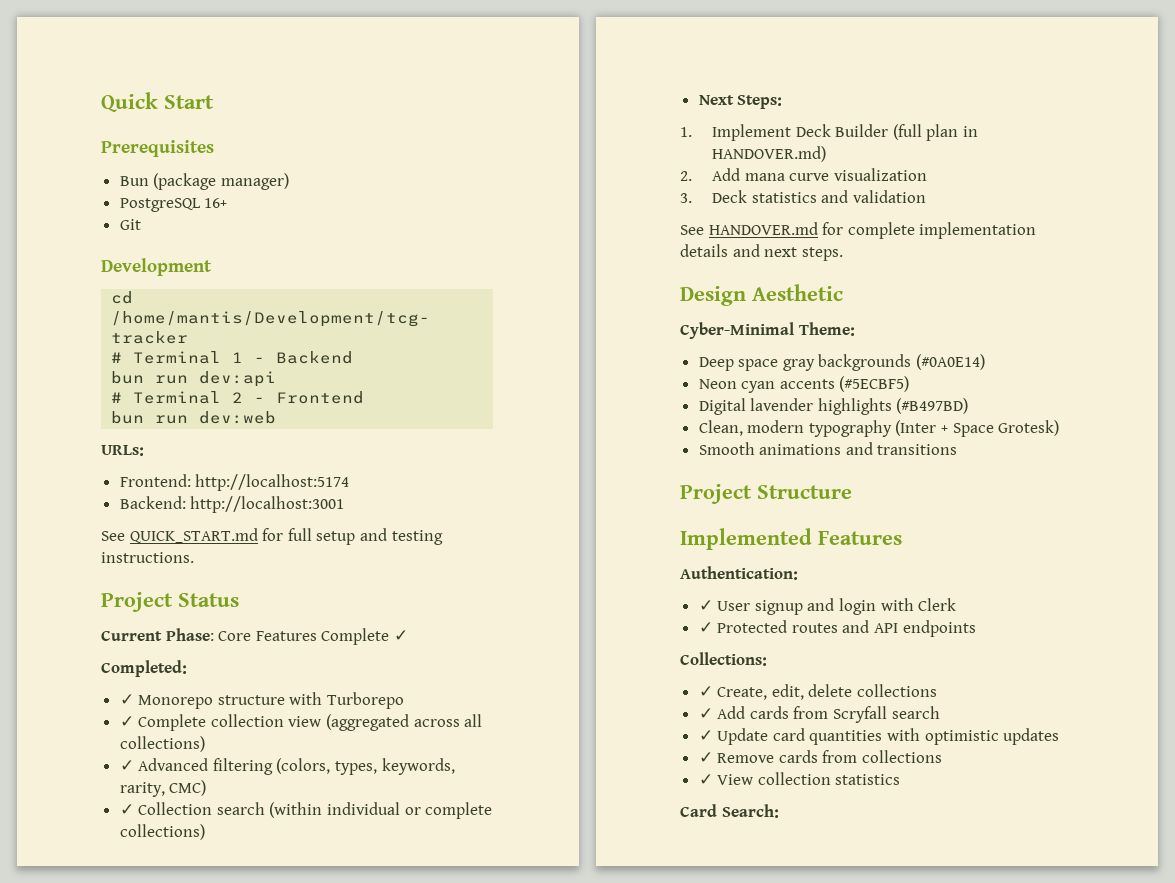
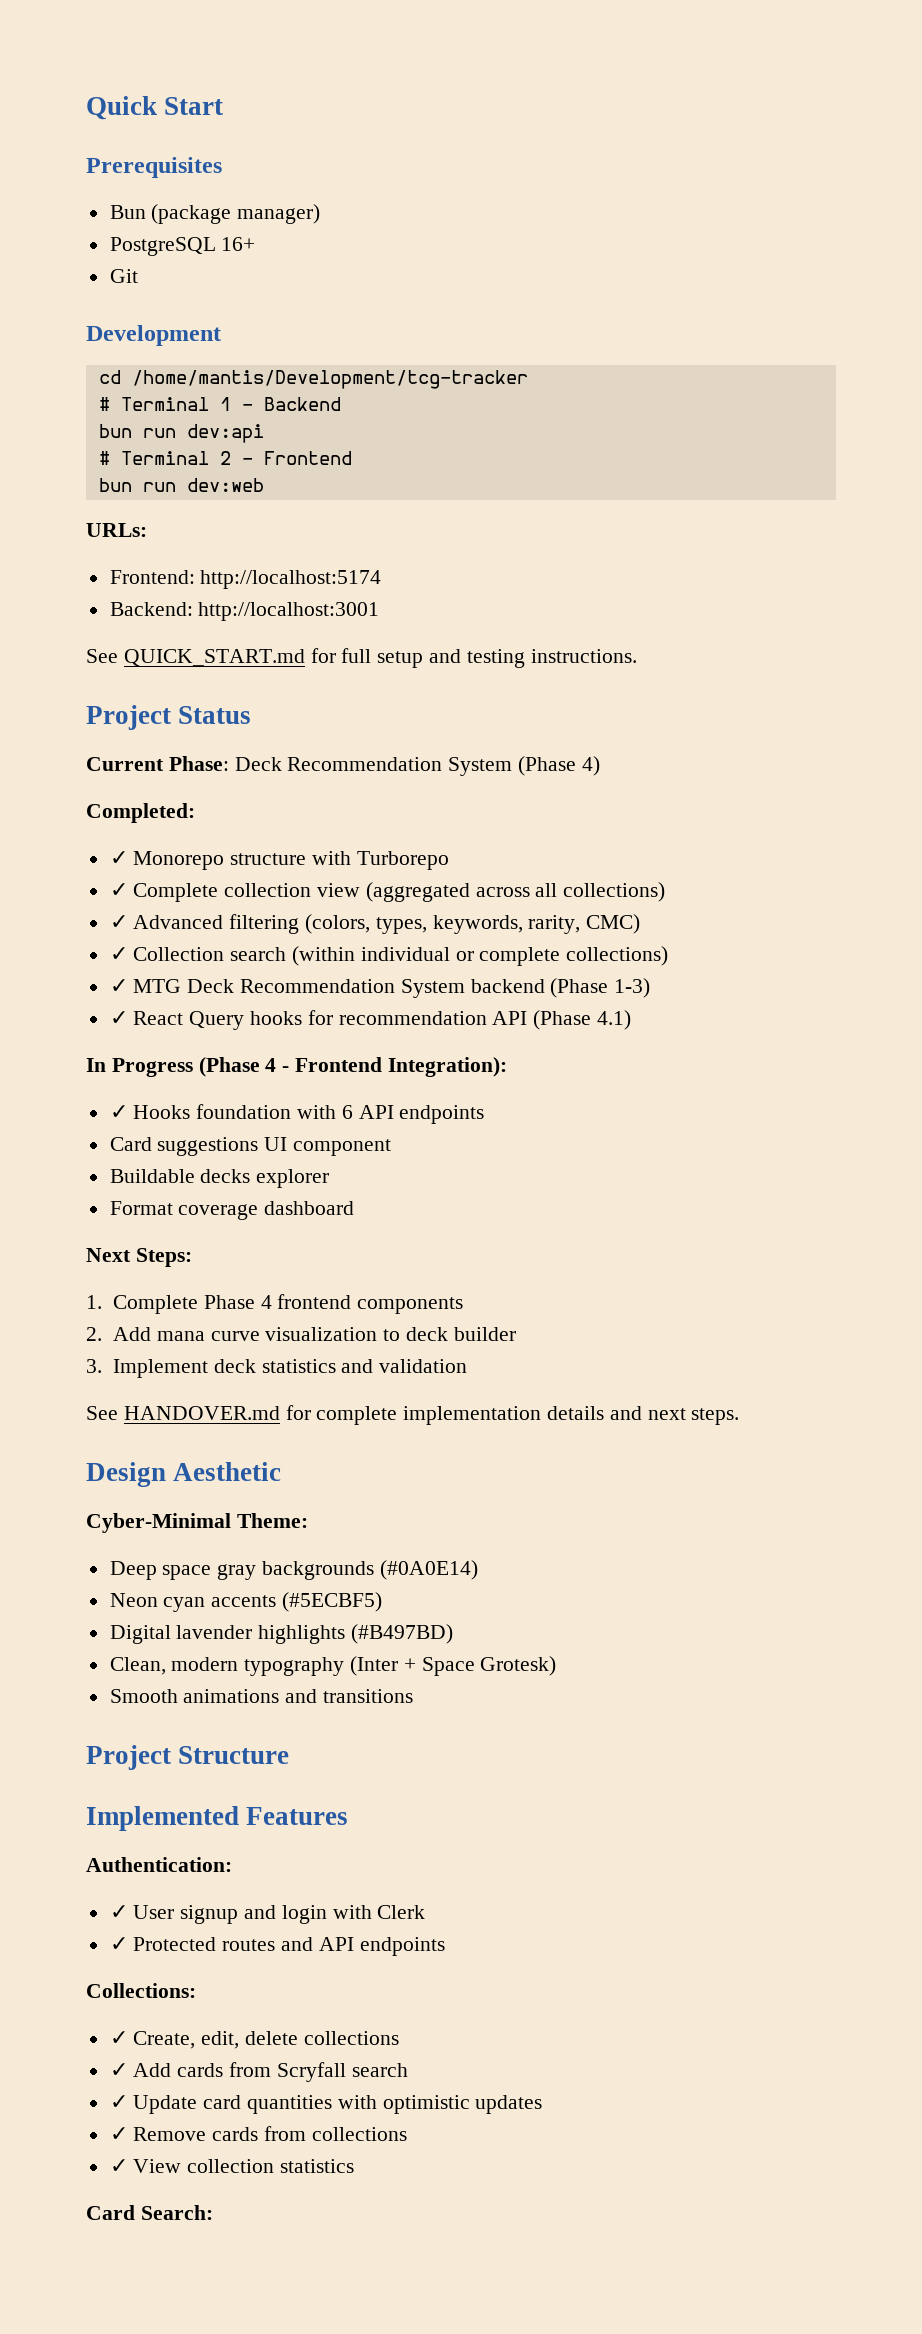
[218,628,408,645] Core Features Complete ✓ -> [234,756,600,776] Deck Recommendation System (Phase 4)
[698,95,783,109] [680,124,979,141] [712,146,827,162] Next Steps: // 1. Implement Deck Builder (full plan in HANDOVER.md) -> [109,978,651,998] [109,1010,632,1030] [86,1057,507,1077] [109,1104,485,1124] [109,1137,392,1156] [109,1169,330,1188] [109,1201,355,1220] [86,1248,192,1267] [86,1294,464,1314] ✓ MTG Deck Recommendation System backend (Phase 1-3) // ✓ React Query hooks for recommendation API (Phase 4.1) // In Progress (Phase 4 - Frontend Integration): // ✓ Hooks foundation with 6 API endpoints // Card suggestions UI component // Buildable decks explorer // Format coverage dashboard // Next Steps: // 1. Complete Phase 4 frontend components
(927, 174) none -> [383,1327,516,1341] to deck builder
[712,190,748,203] Deck -> [112,1359,256,1378] Implement deck

